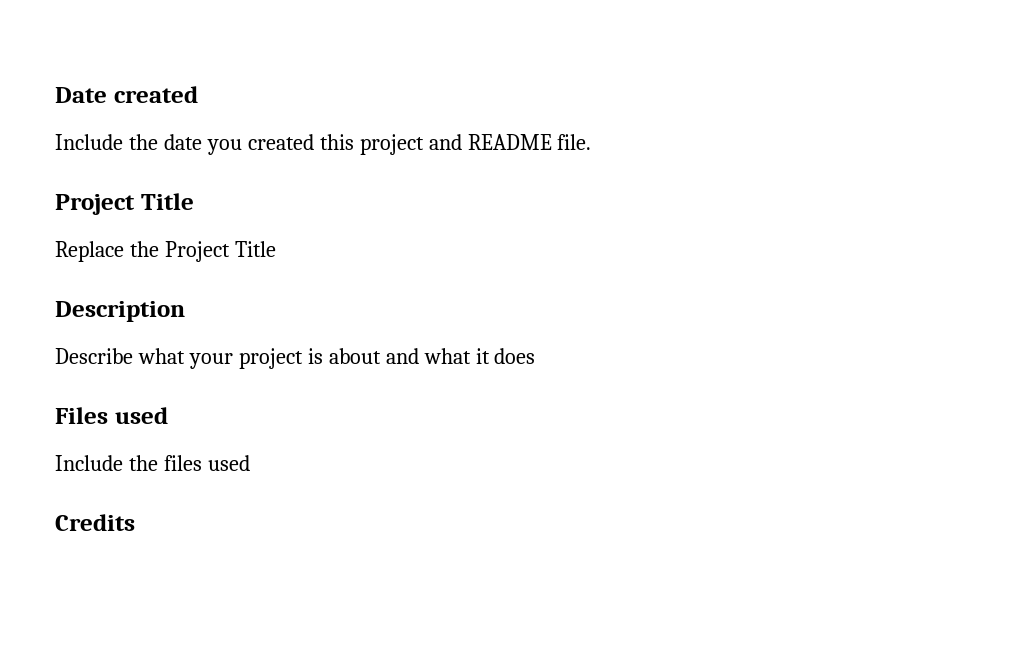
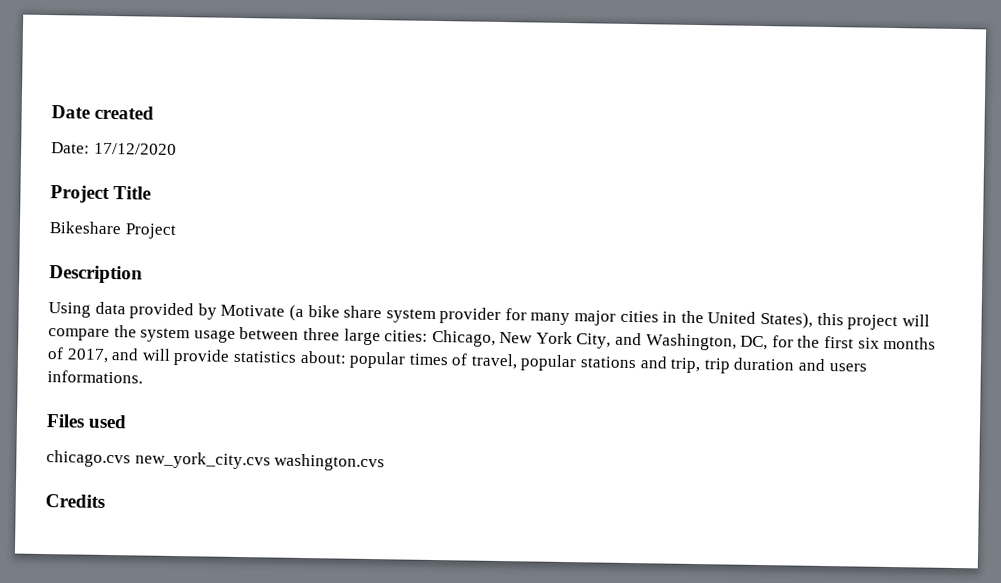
[55,134,592,155] [55,193,194,215] [55,241,276,262] Include the date you created this project and README file. // Project Title // Replace the Project Title -> [51,142,177,156] [50,185,152,203] [49,221,176,240] Date: 17/12/2020 // Project Title // Bikeshare Project
[55,348,536,369] [55,407,168,424] [55,455,250,471] Describe what your project is about and what it does // Files used // Include the files used -> [48,301,930,331] [48,325,937,351] [47,347,867,374] [47,370,143,384] [46,414,128,429] [46,450,386,472] Using data provided by Motivate (a bike share system provider for many major cities in the United States), this project will compare the system usage between three large cities: Chicago, New York City, and Washington, DC, for the first six months of 2017, and will provide statistics about: popular times of travel, popular stations and trip, trip duration and users informations. // Files used // chicago.cvs new_york_city.cvs washington.cvs

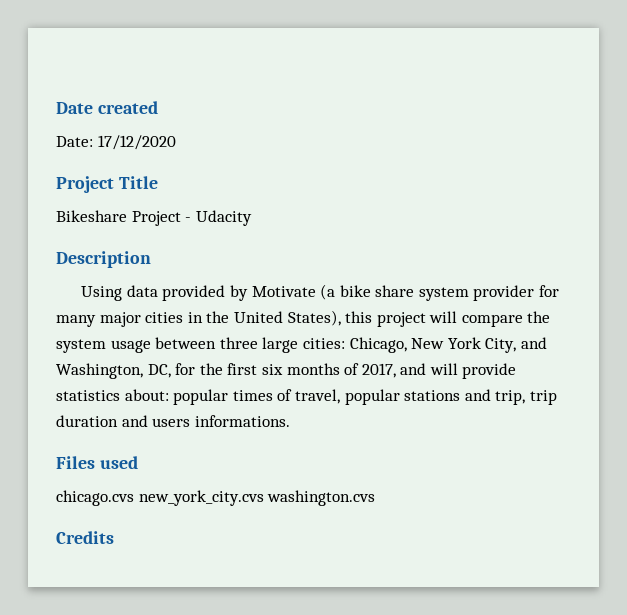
(176, 231) none -> [185,210,252,226] - Udacity

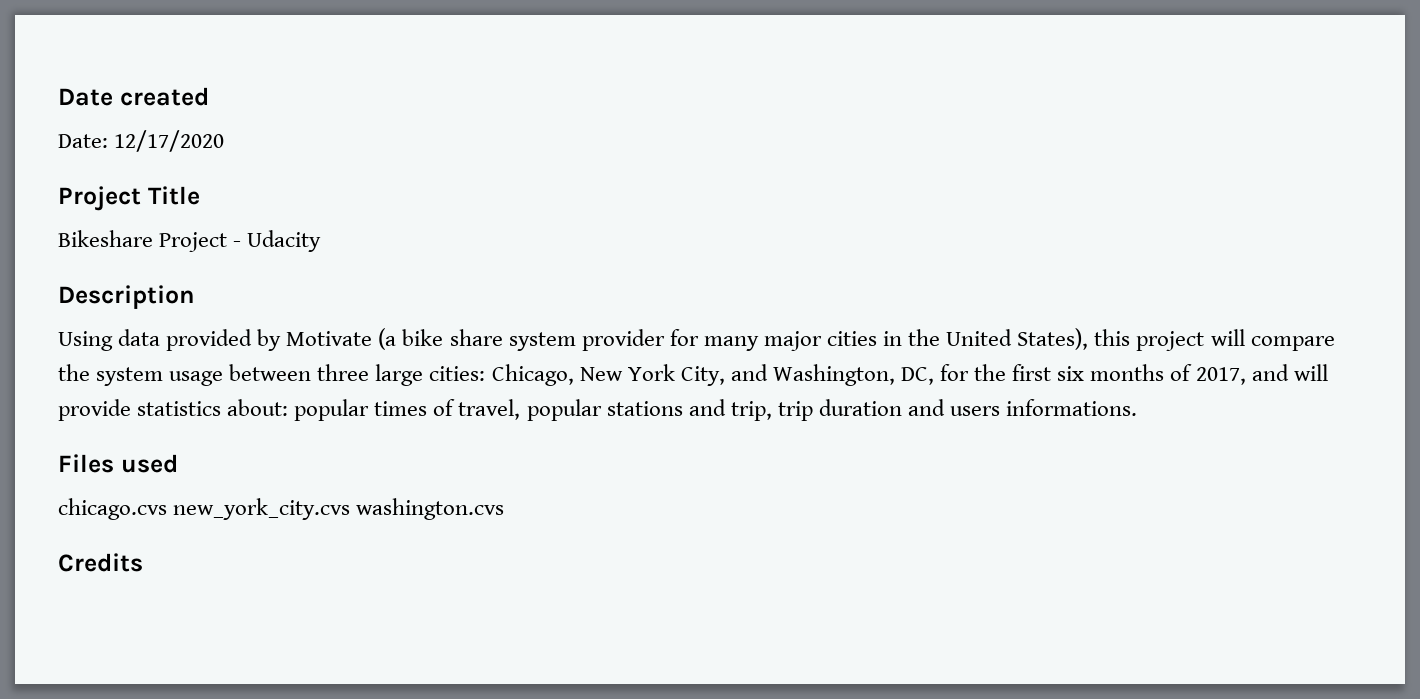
[97,135,176,150] 17/12/2020 -> [114,130,225,152] 12/17/2020

